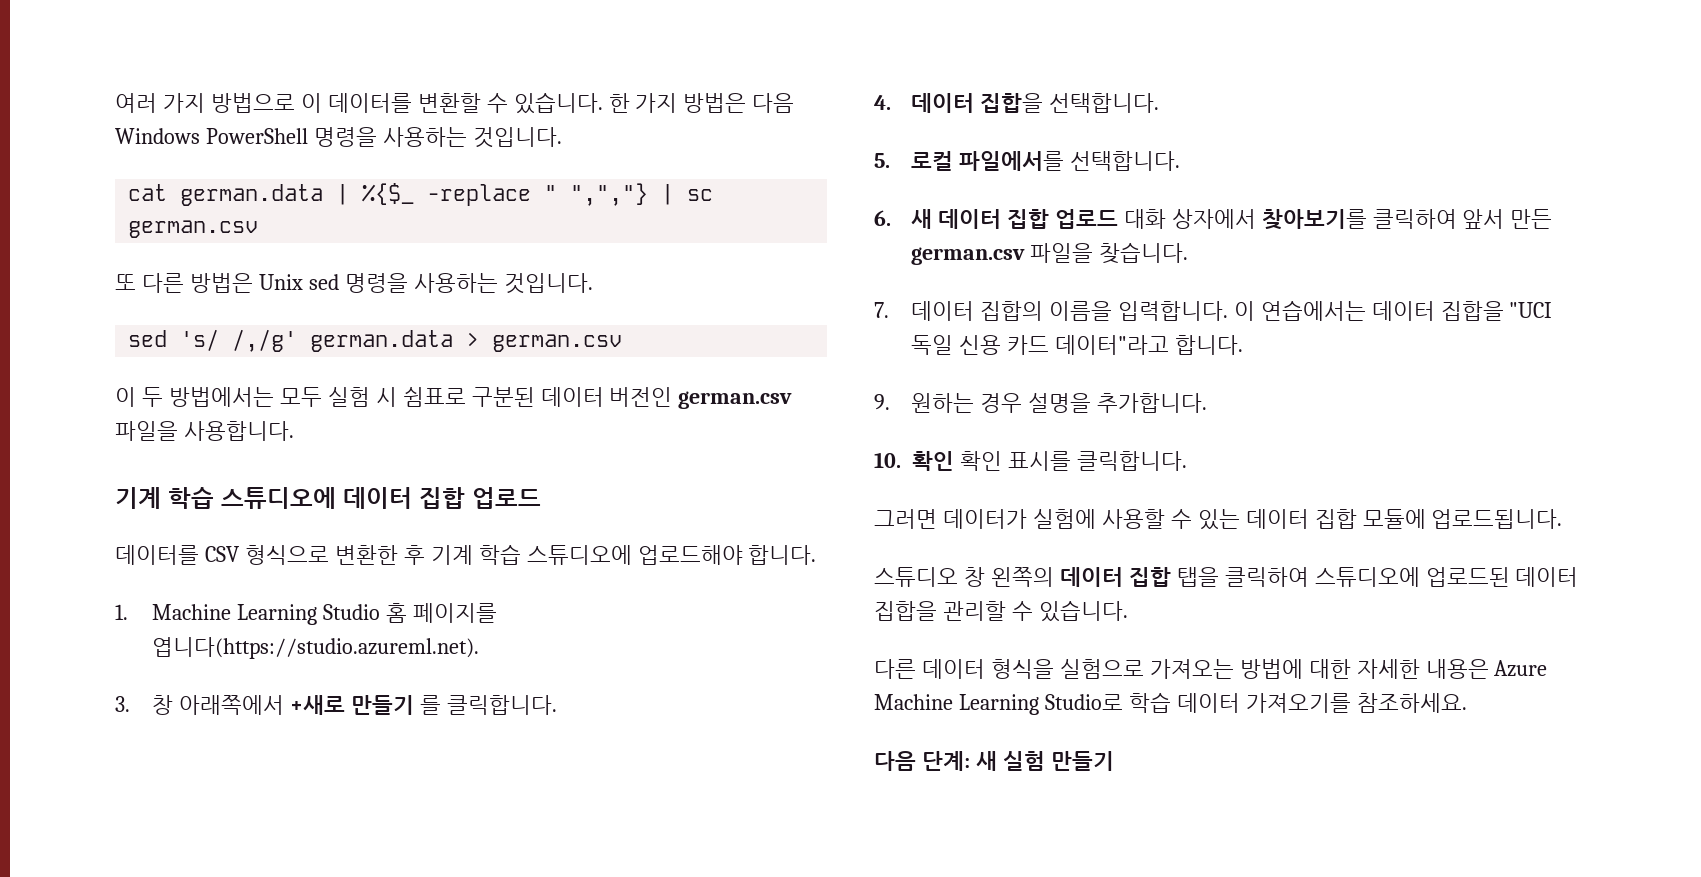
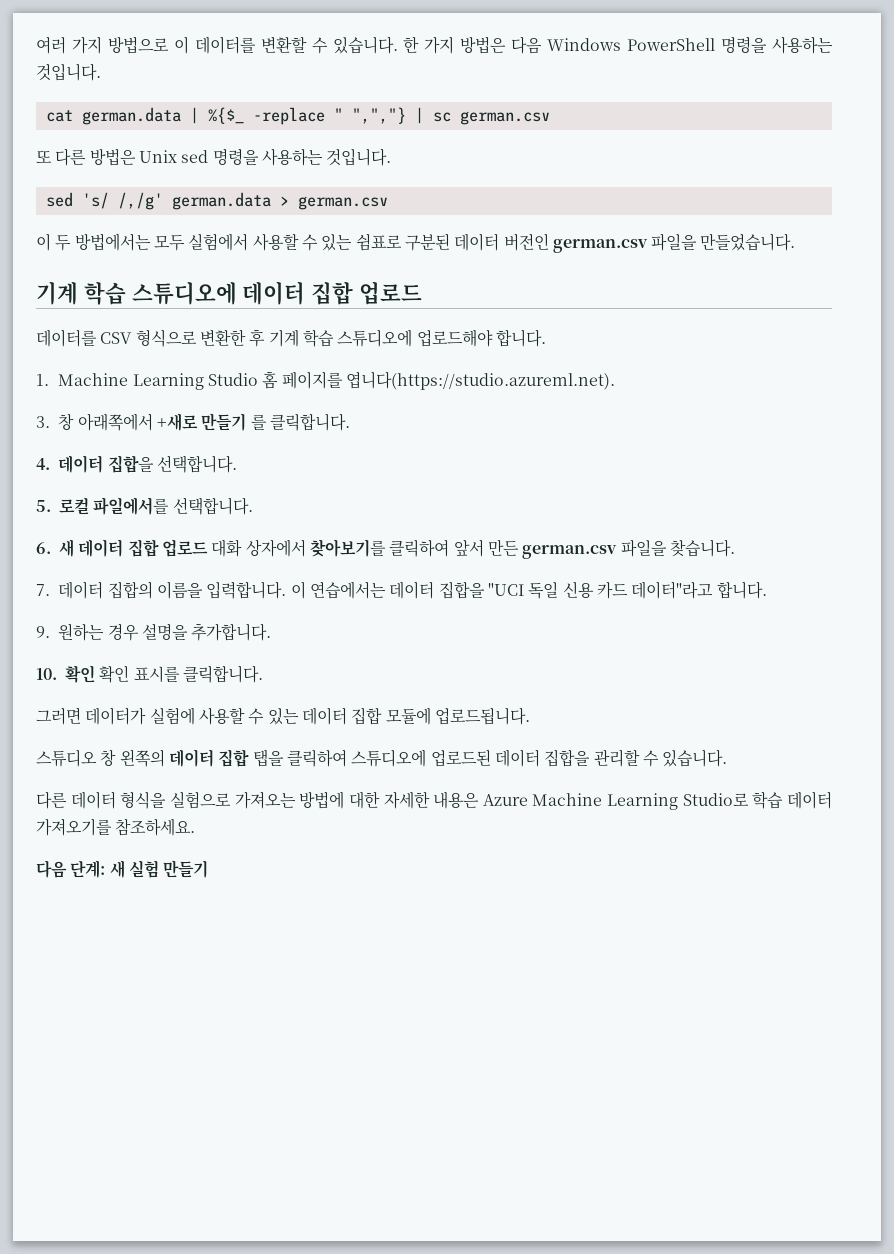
[327,387,397,407] 실험 시 -> [188,233,353,251] 실험에서 사용할 수 있는
[183,421,294,441] 사용합니다. -> [700,233,796,251] 만들었습니다.

